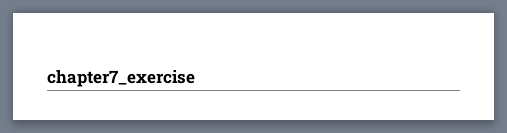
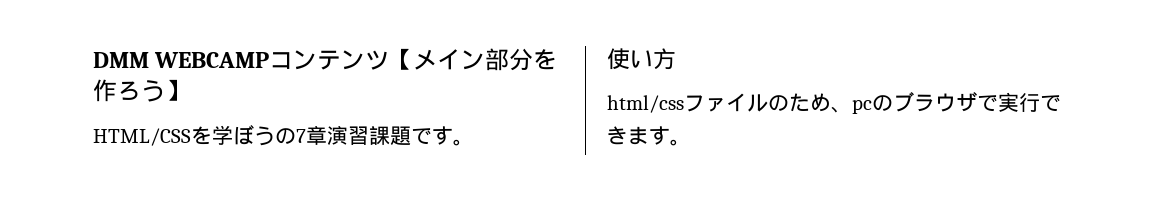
[47,70,195,87] chapter7_exercise -> [93,48,558,71] [93,79,189,102] [93,125,474,146] [607,48,676,70] [607,92,1061,114] [607,126,691,146] DMM WEBCAMPコンテンツ【メイン部分を作ろう】 // HTML/CSSを学ぼうの7章演習課題です。 // 使い方 // html/cssファイルのため、pcのブラウザで実行できます。

